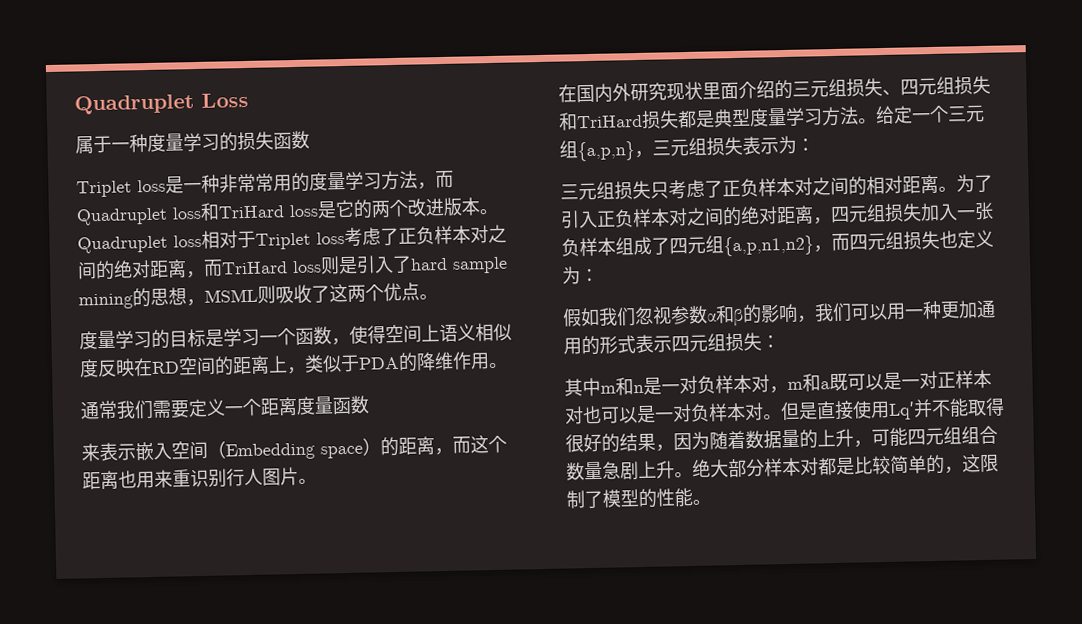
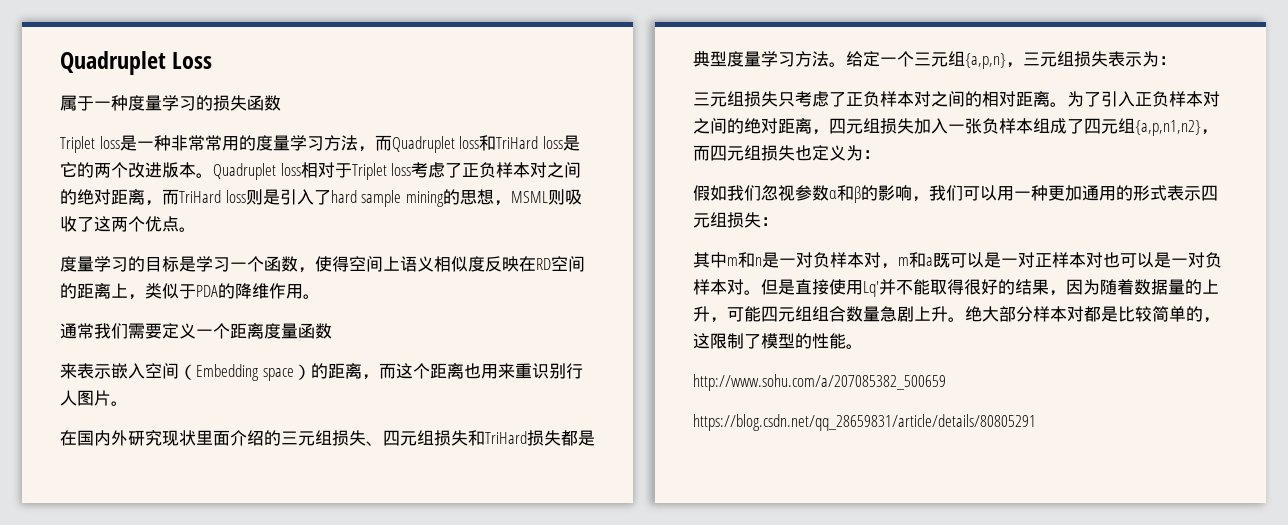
(711, 502) none -> [693,374,946,391] [693,414,1036,431] // http://www.sohu.com/a/207085382_500659 // https://blog.csdn.net/qq_28659831/article/details/80805291

